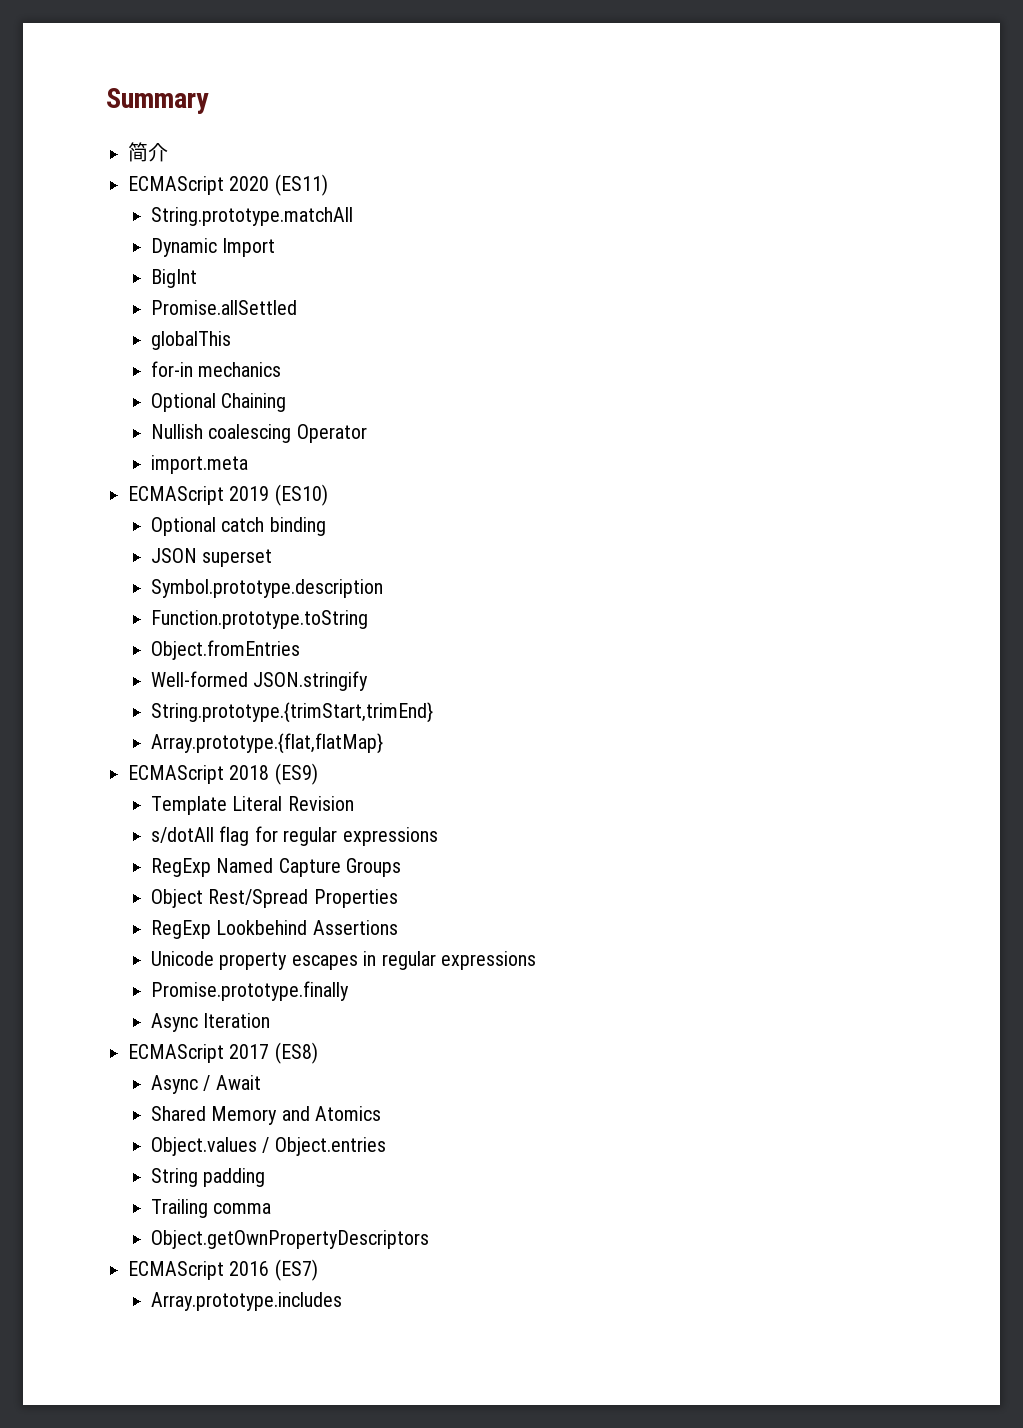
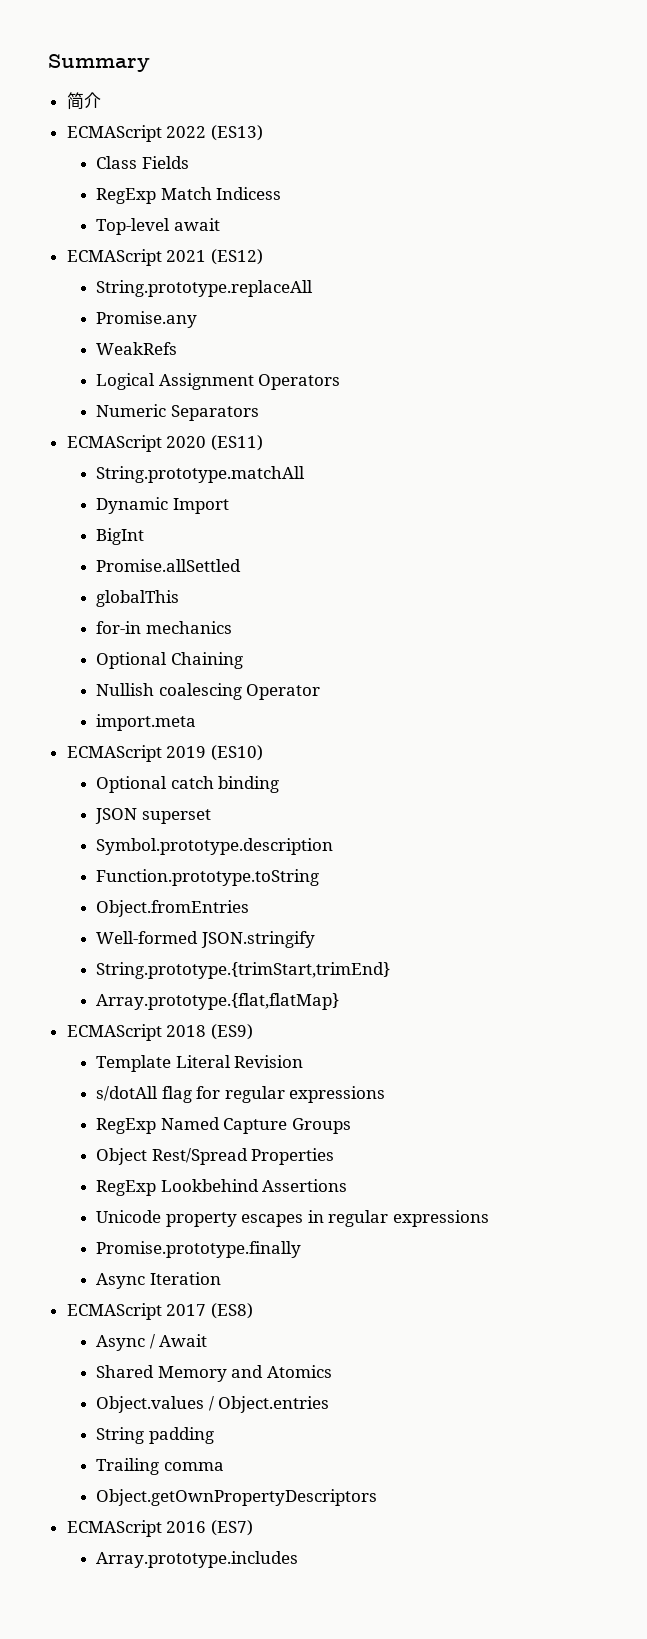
(168, 152) none -> [66,125,263,142] [96,156,189,169] [96,187,282,204] [96,218,220,235] [66,249,263,266] [96,280,314,297] [96,311,198,328] [96,342,178,355] [96,373,341,390] [96,404,259,421] // ECMAScript 2022 (ES13) // Class Fields // RegExp Match Indicess // Top-level await // ECMAScript 2021 (ES12) // String.prototype.replaceAll // Promise.any // WeakRefs // Logical Assignment Operators // Numeric Separators

